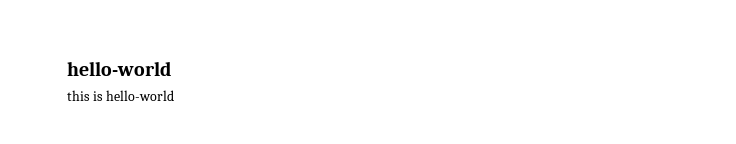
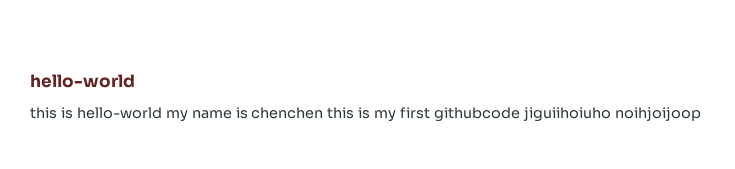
(174, 95) none -> [165,107,701,122] my name is chenchen this is my first githubcode jiguiihoiuho noihjoijoop

